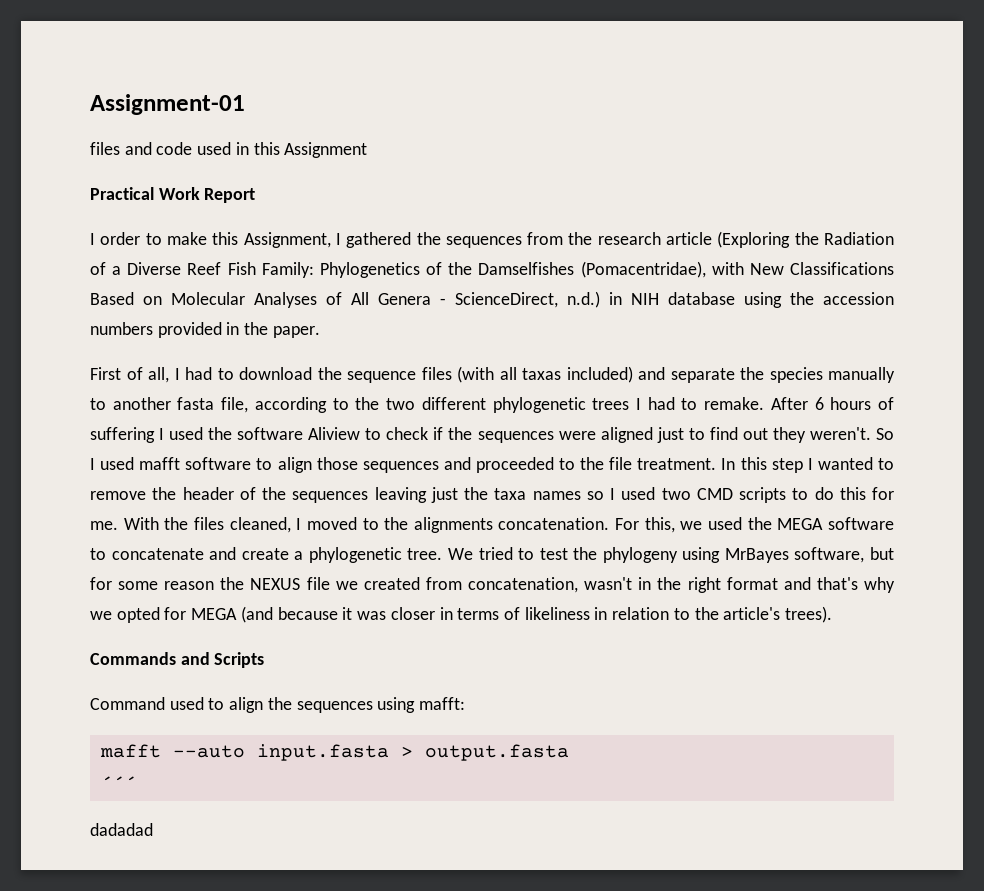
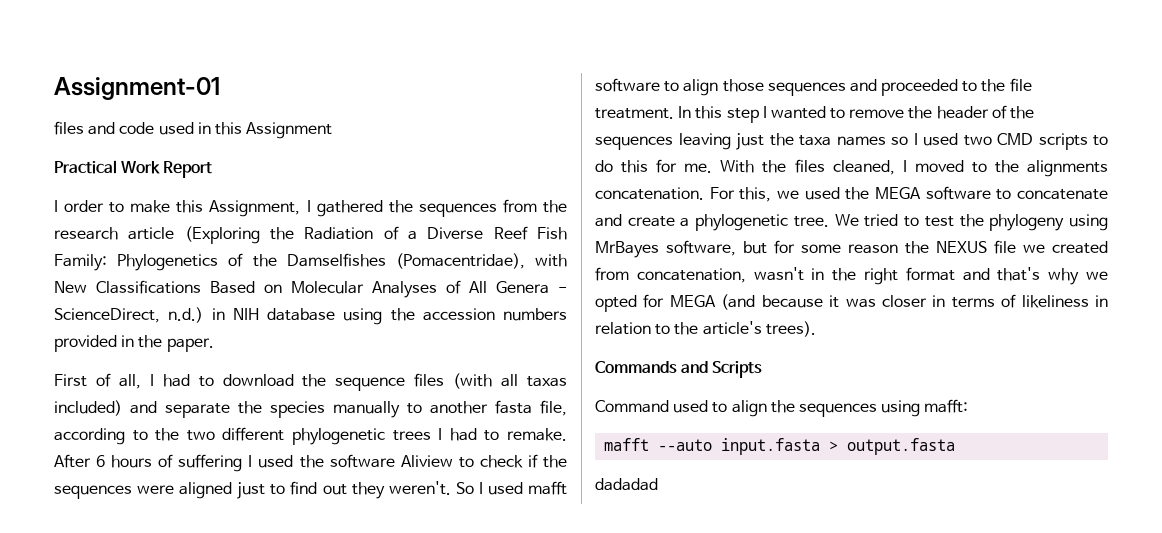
[100,776,137,790] // ´´´ -> (956, 446) none

